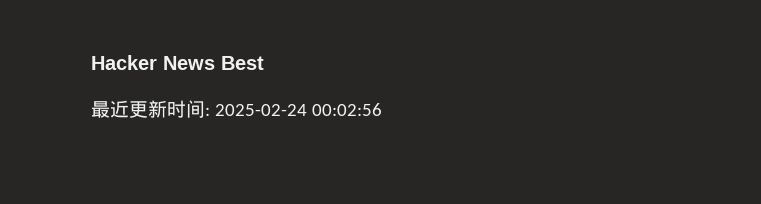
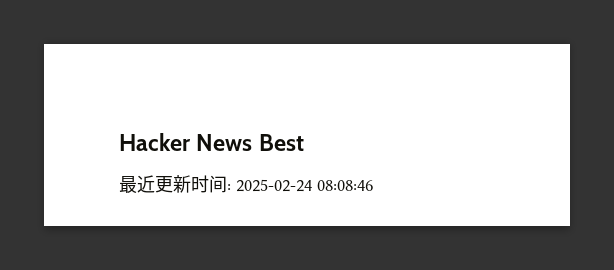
[311,103,382,116] 00:02:56 -> [317,180,373,191] 08:08:46

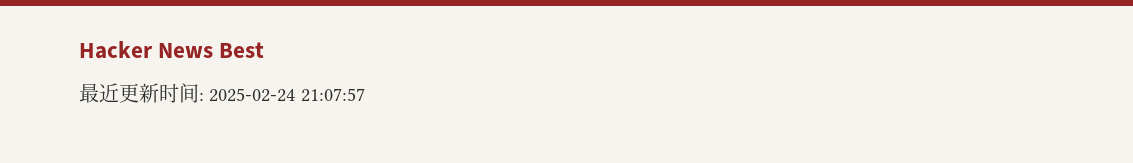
[317,180,373,191] 08:08:46 -> [300,88,365,102] 21:07:57

